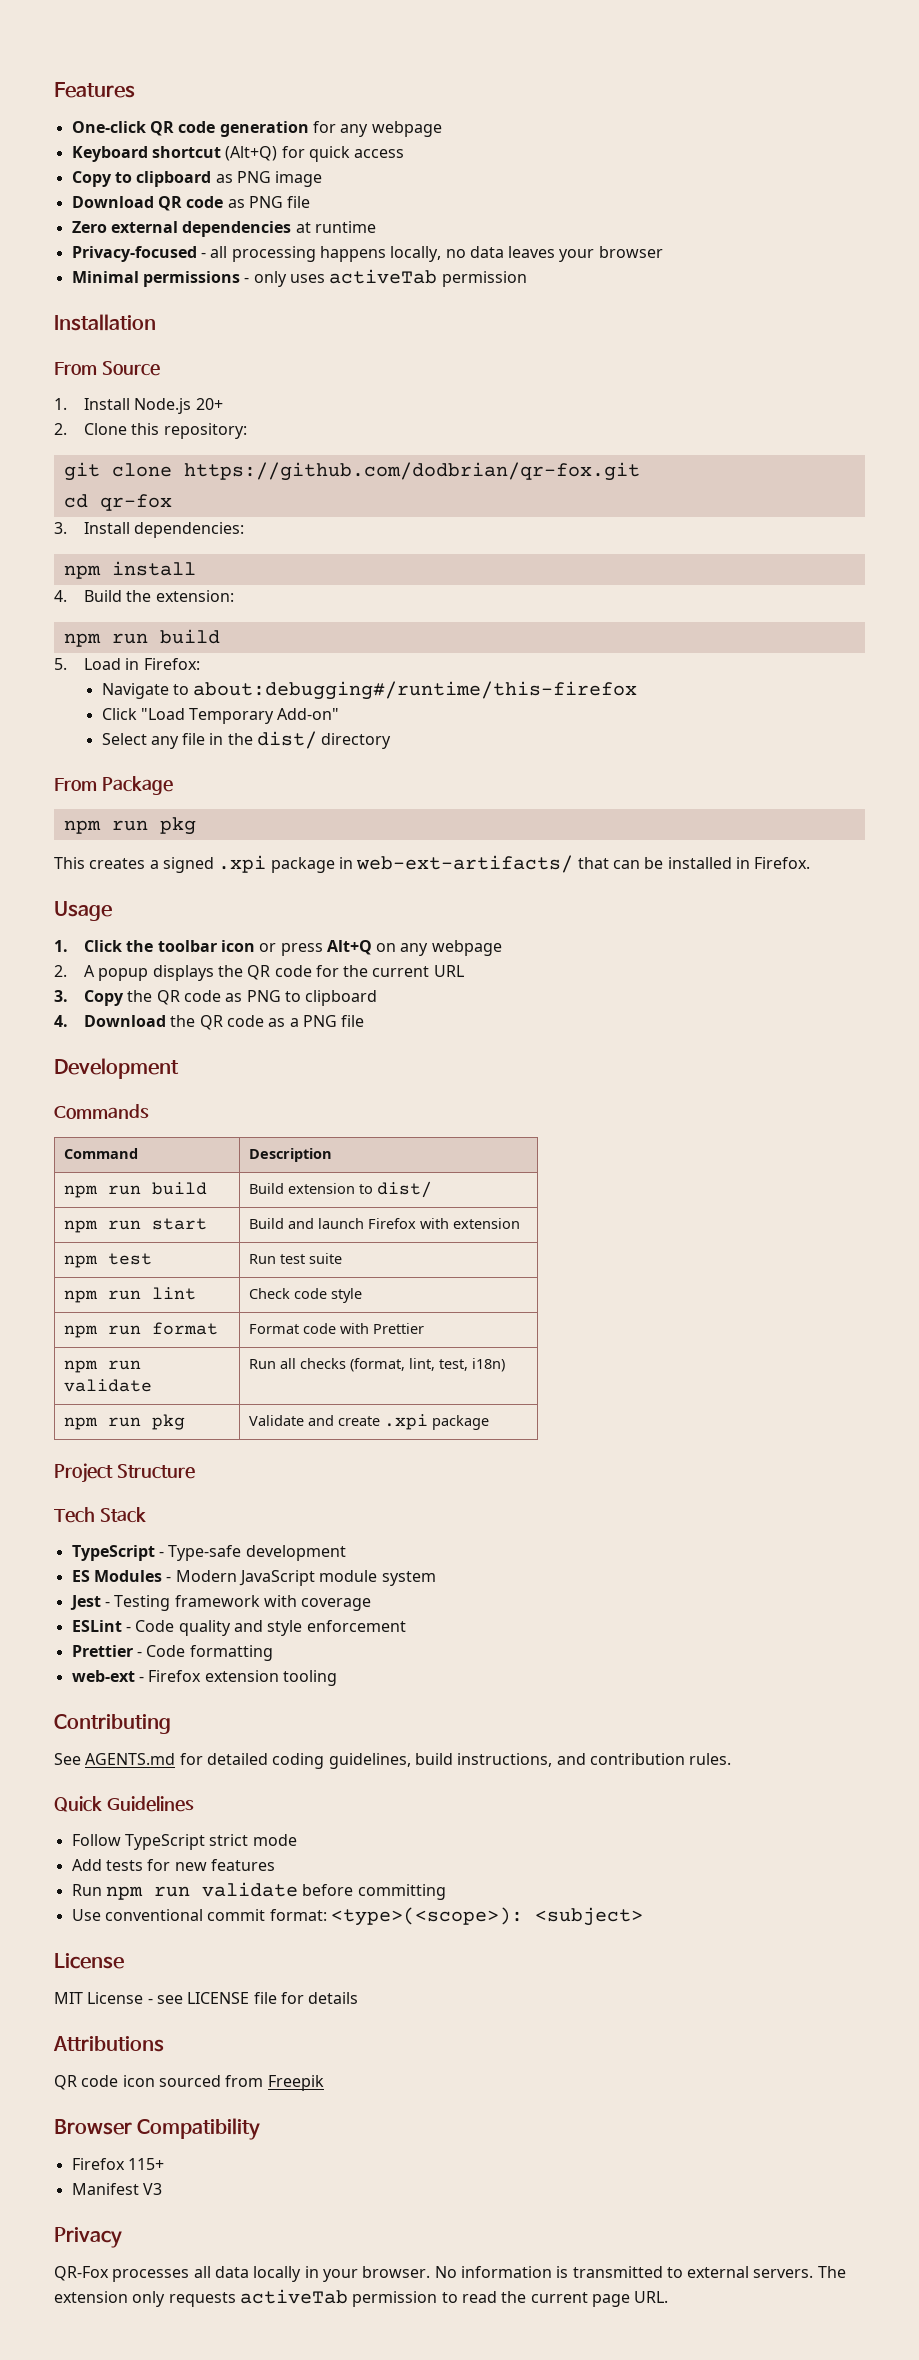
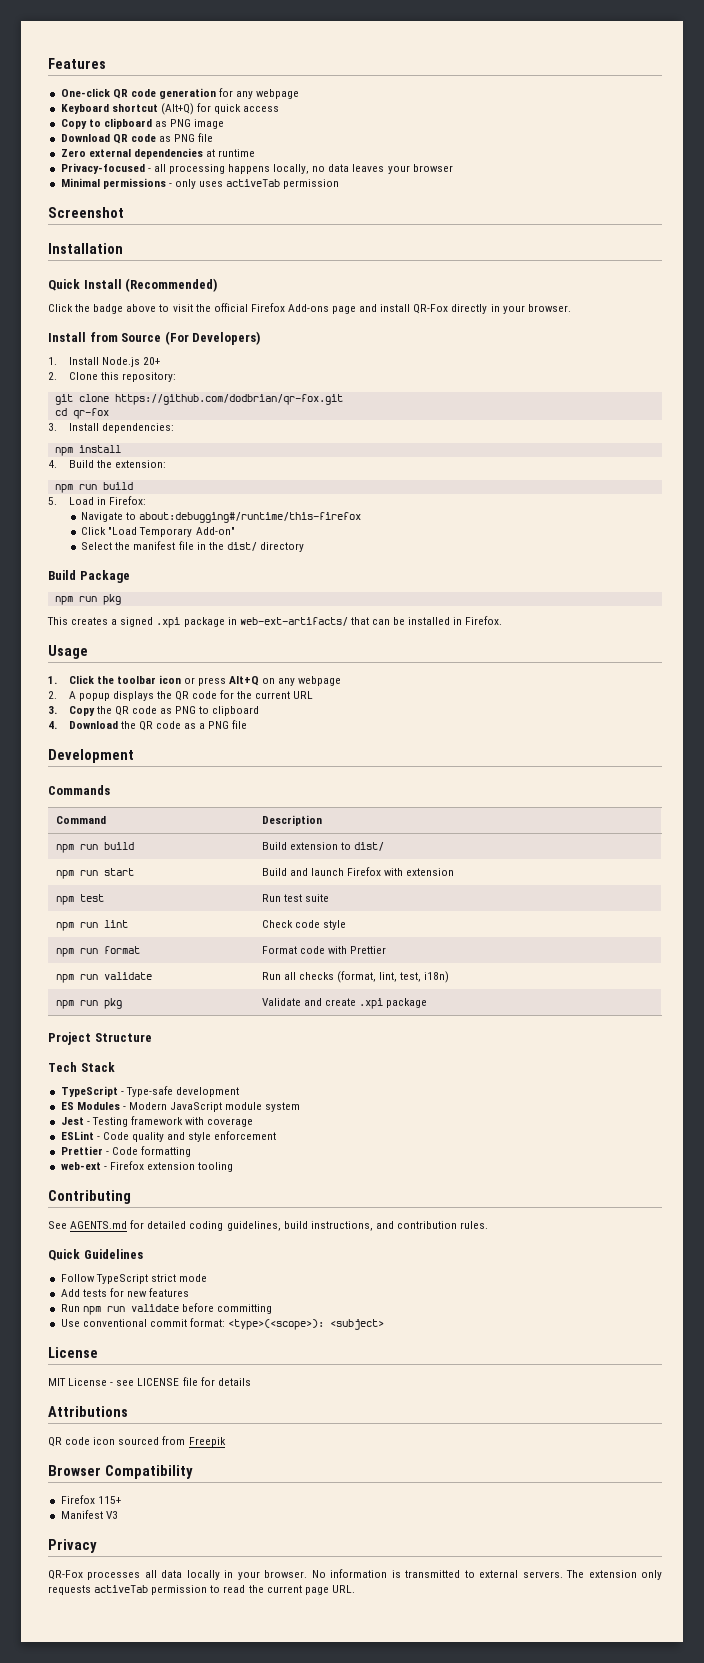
(527, 279) none -> [48,207,124,218] // Screenshot
[54,362,97,375] From -> [48,278,218,292] [48,303,571,314] [48,332,118,342] Quick Install (Recommended) // Click the badge above to visit the official Firefox Add-ons page and install QR-Fox directly in your browser. // Install from
(160, 368) none -> [164,331,261,345] (For Developers)
[150,736,179,749] any -> [115,541,176,550] the manifest
[54,778,97,791] From -> [48,570,76,580] Build

